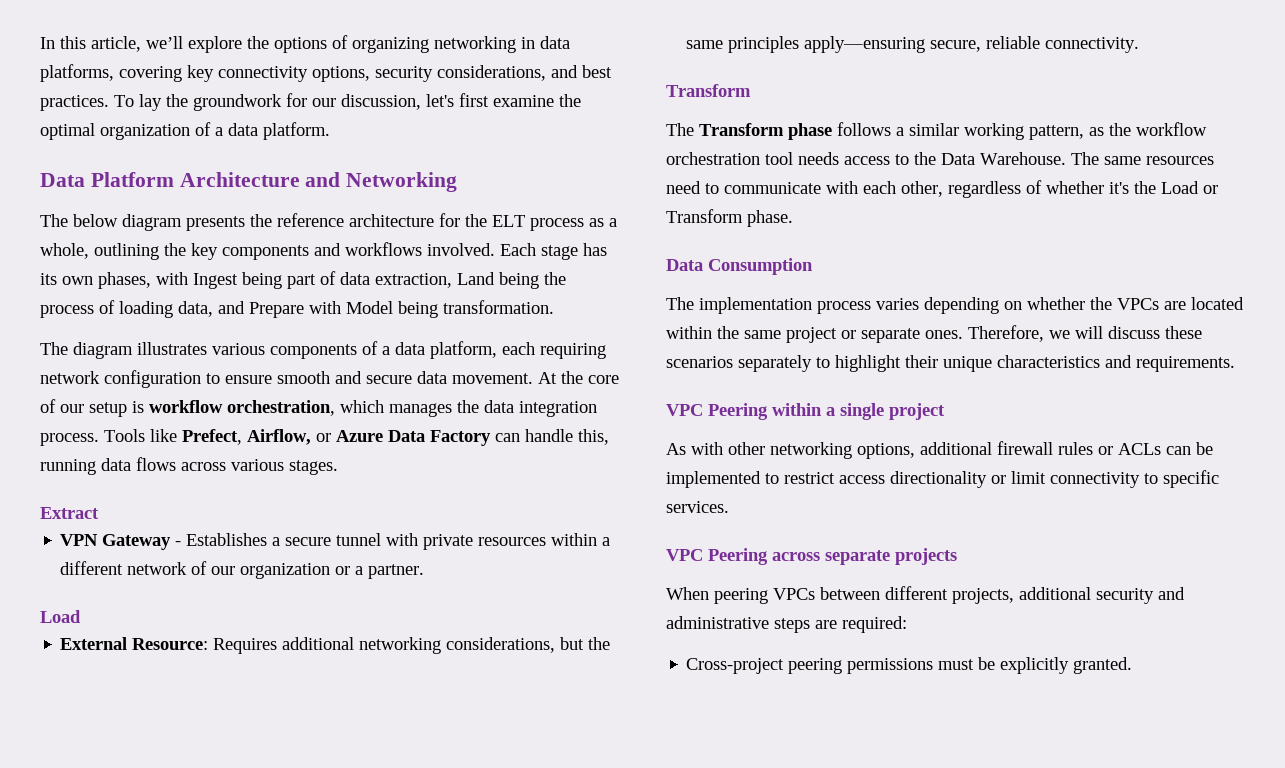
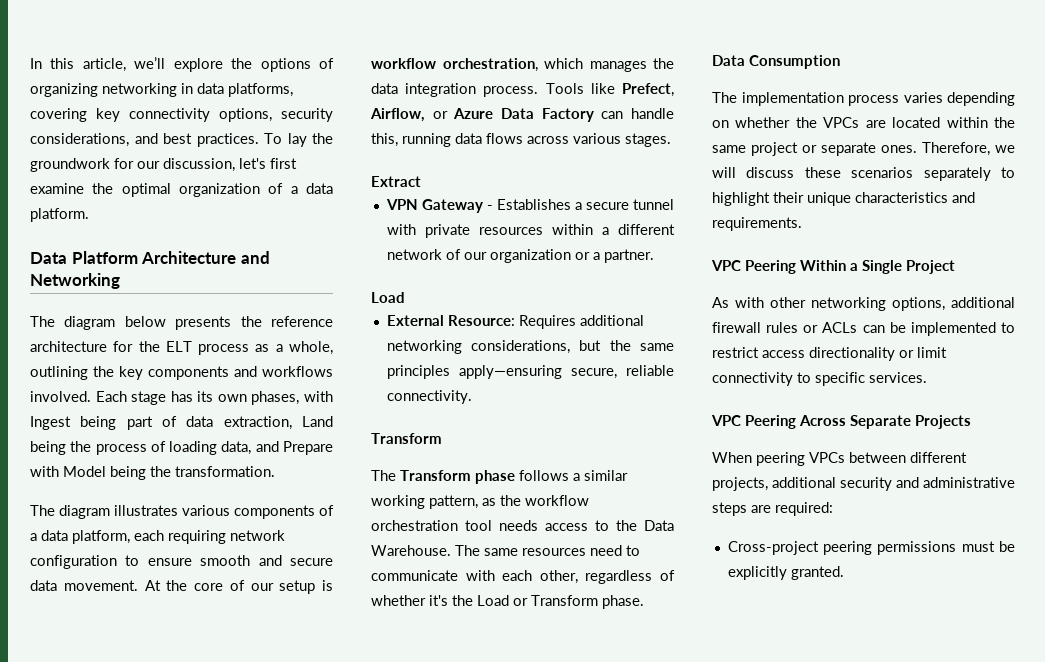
[73,214,182,231] below diagram -> [64,316,166,330] diagram below
(438, 309) none -> [150,466,171,477] the
[772,403,945,420] within a single project -> [800,260,955,274] Within a Single Project
[772,548,957,565] across separate projects -> [799,415,971,429] Across Separate Projects

